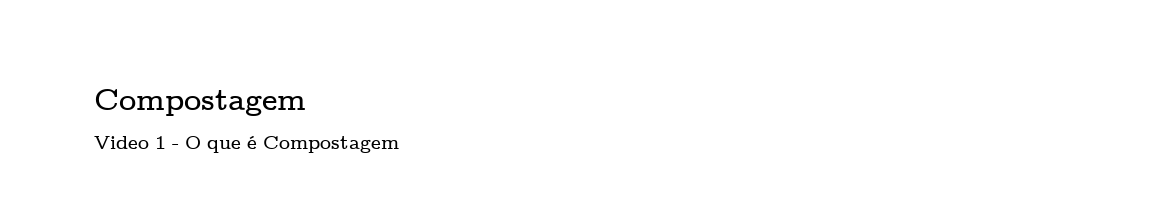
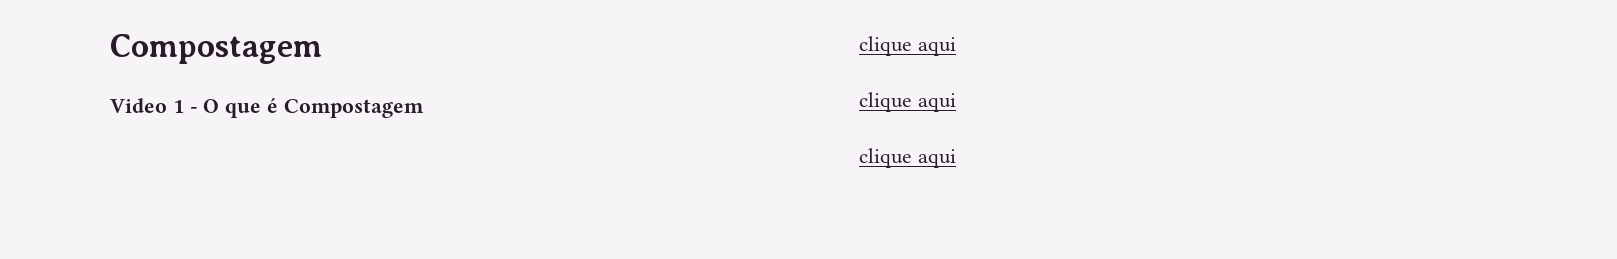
(399, 144) none -> [859,36,956,56] [859,92,956,112] [859,148,956,168] // clique aqui // clique aqui // clique aqui

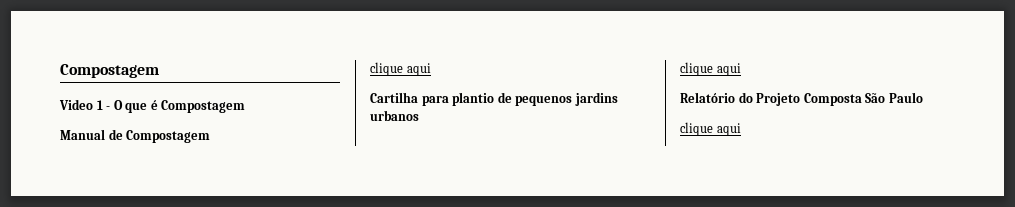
[859,36,956,56] [859,92,956,112] clique aqui // clique aqui -> [60,129,211,143] [370,62,431,76] [370,92,618,106] [370,110,419,121] [680,62,741,76] [680,92,923,106] Manual de Compostagem // clique aqui // Cartilha para plantio de pequenos jardins urbanos // clique aqui // Relatório do Projeto Composta São Paulo

